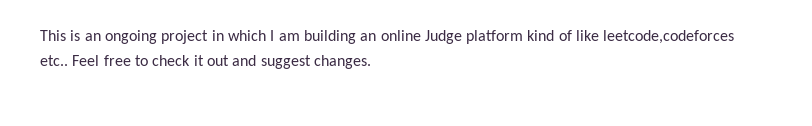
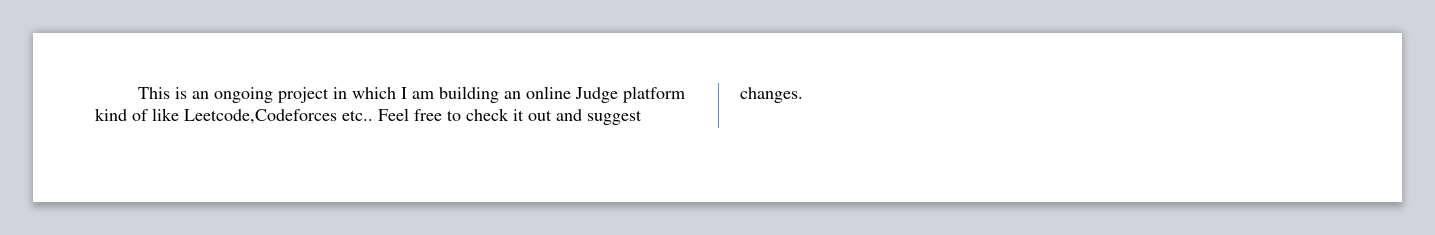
[603,30,735,44] leetcode,codeforces -> [184,109,337,124] Leetcode,Codeforces

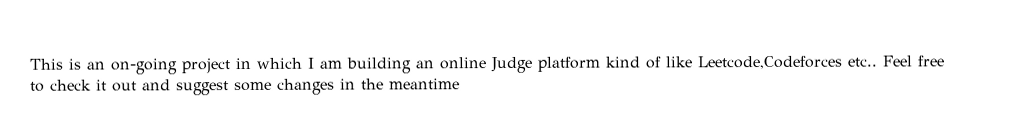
[213,87,273,103] ongoing -> [110,58,178,75] on-going
[740,87,803,103] changes. -> [234,78,460,95] some changes in the meantime

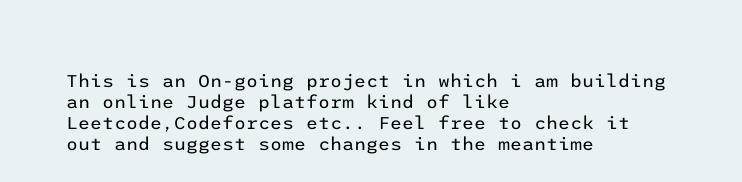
[110,58,178,75] on-going -> [198,73,294,91] On-going
[307,57,315,69] I -> [510,73,522,87] i

